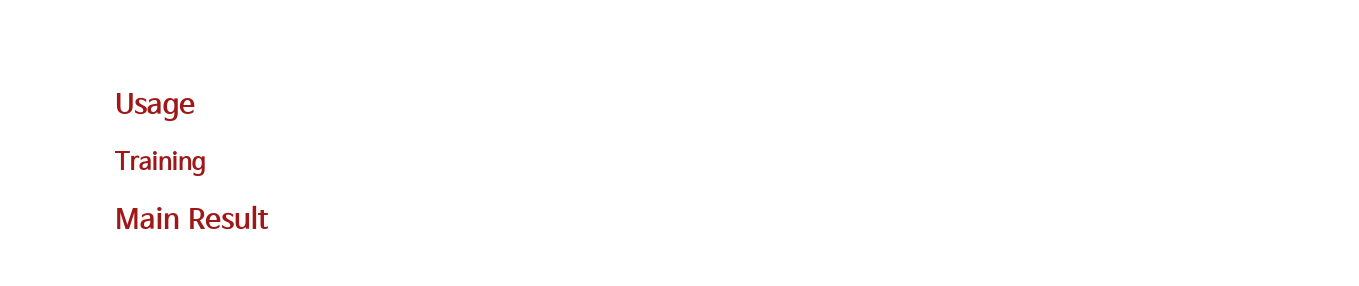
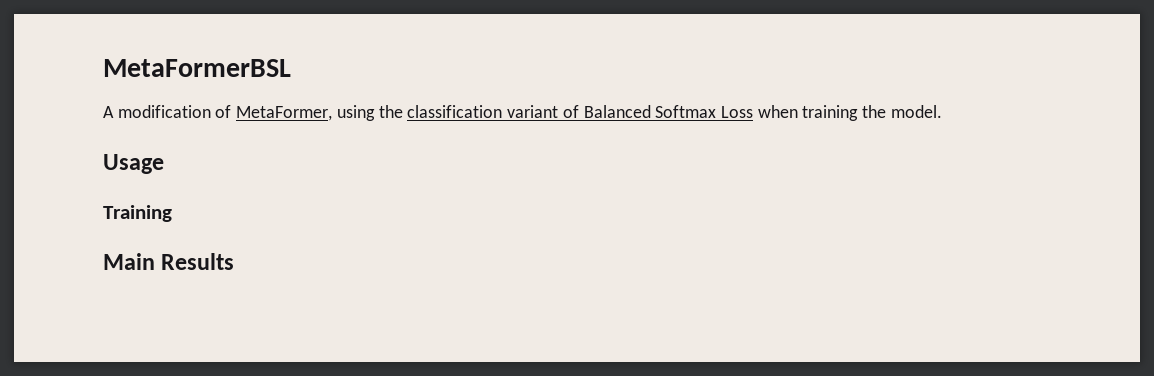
(115, 107) none -> [103,59,291,77] [103,105,942,121] MetaFormerBSL // A modification of MetaFormer, using the classification variant of Balanced Softmax Loss when training the model. //
[187,205,268,230] Result -> [161,253,235,270] Results

